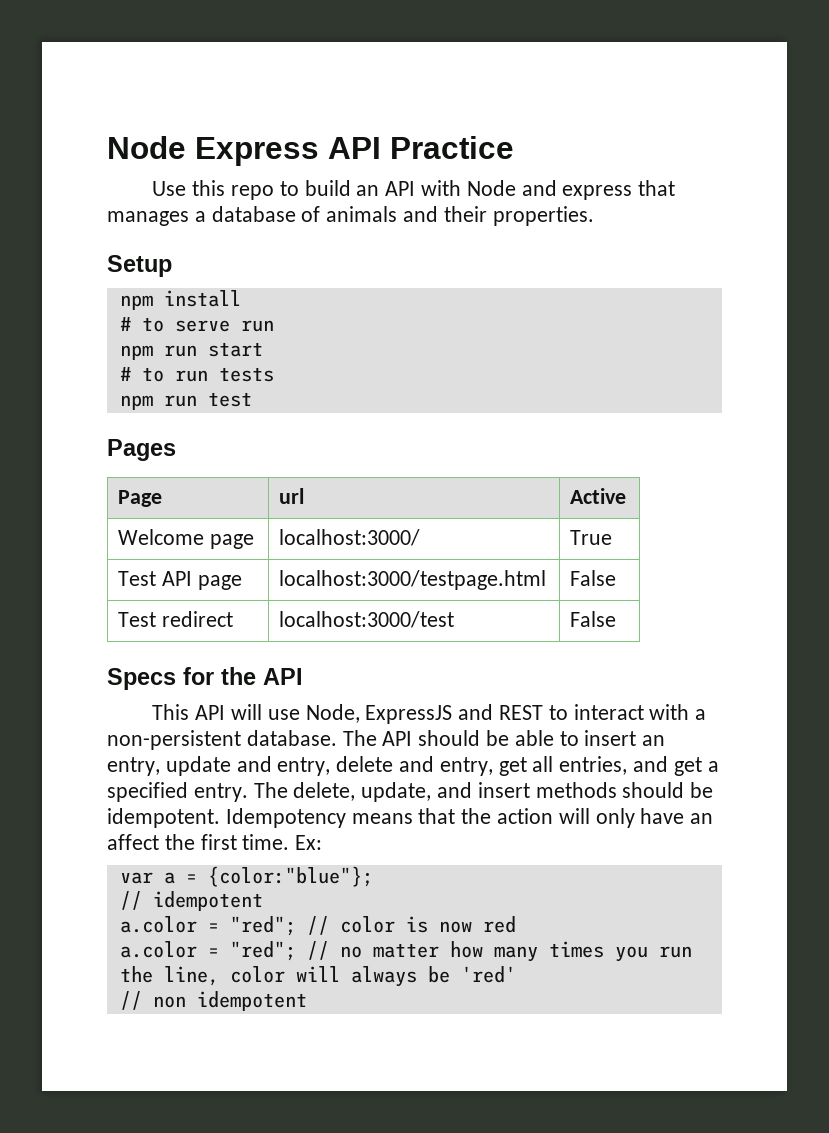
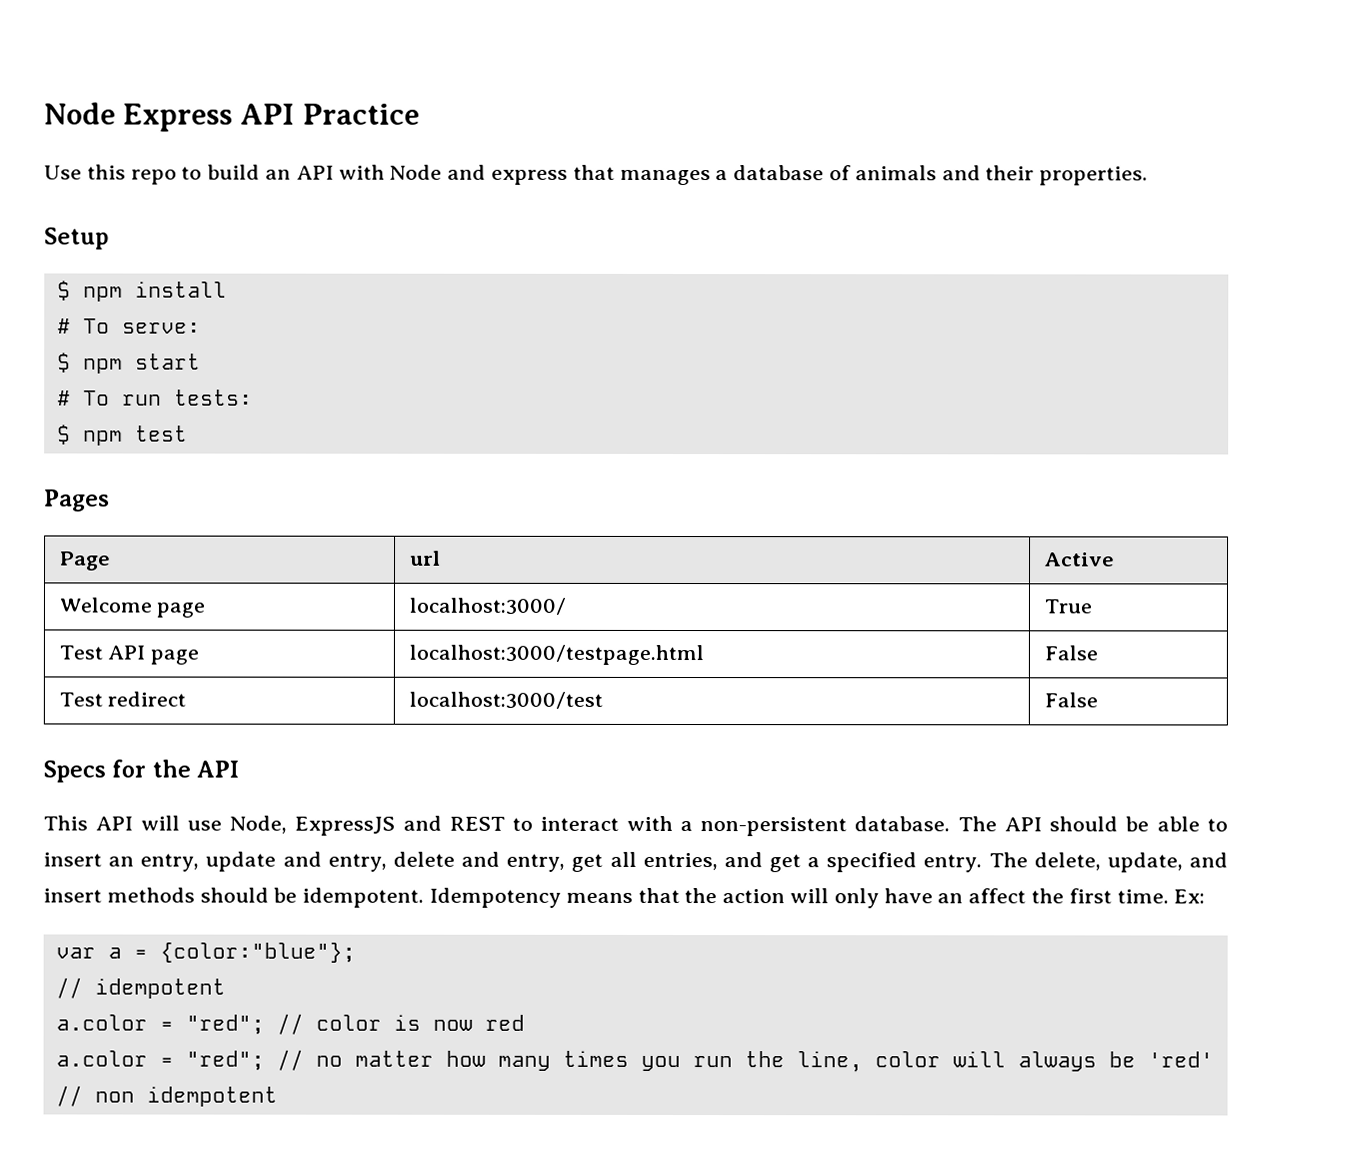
(172, 266) none -> [56,280,71,301] $
[141,317,274,332] [119,342,263,360] [119,367,274,382] [119,395,197,410] to serve run // npm run start // # to run tests // npm run -> [82,318,201,334] [56,352,201,374] [56,389,253,406] [56,424,123,446] To serve: // $ npm start // # To run tests: // $ npm

